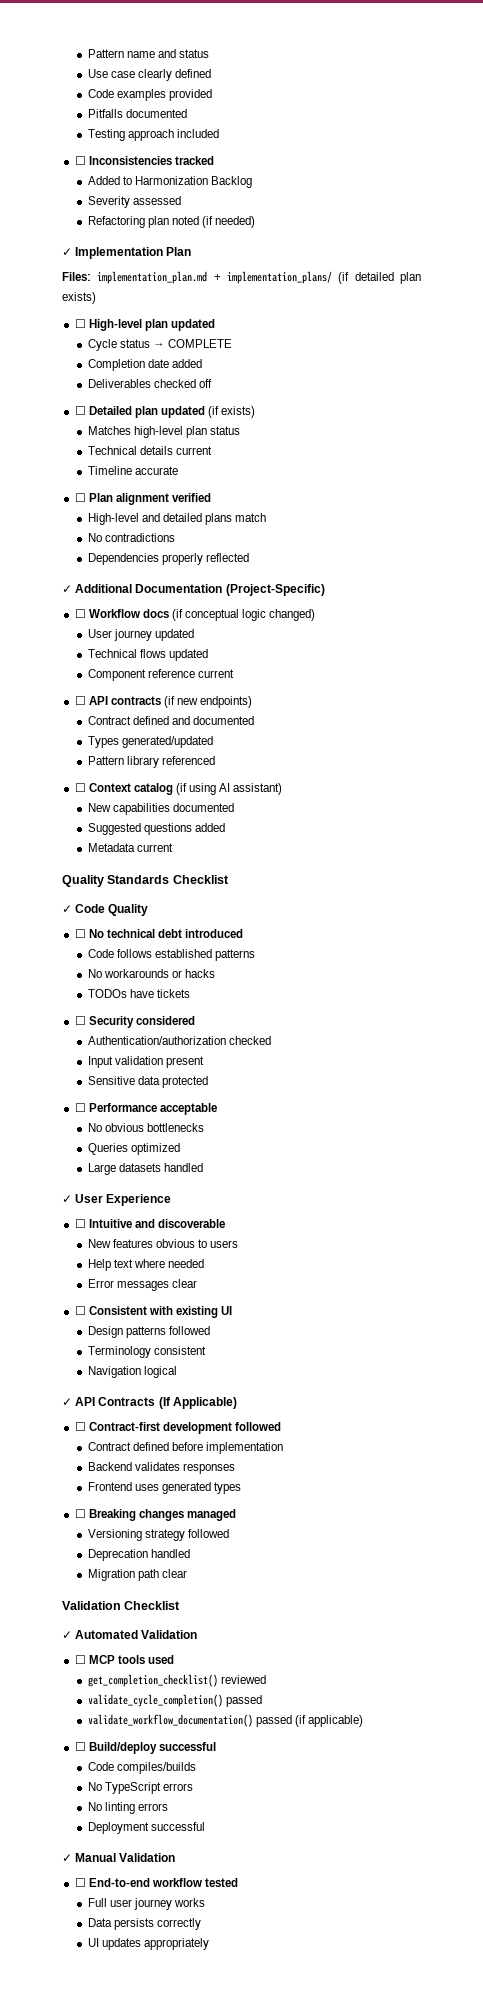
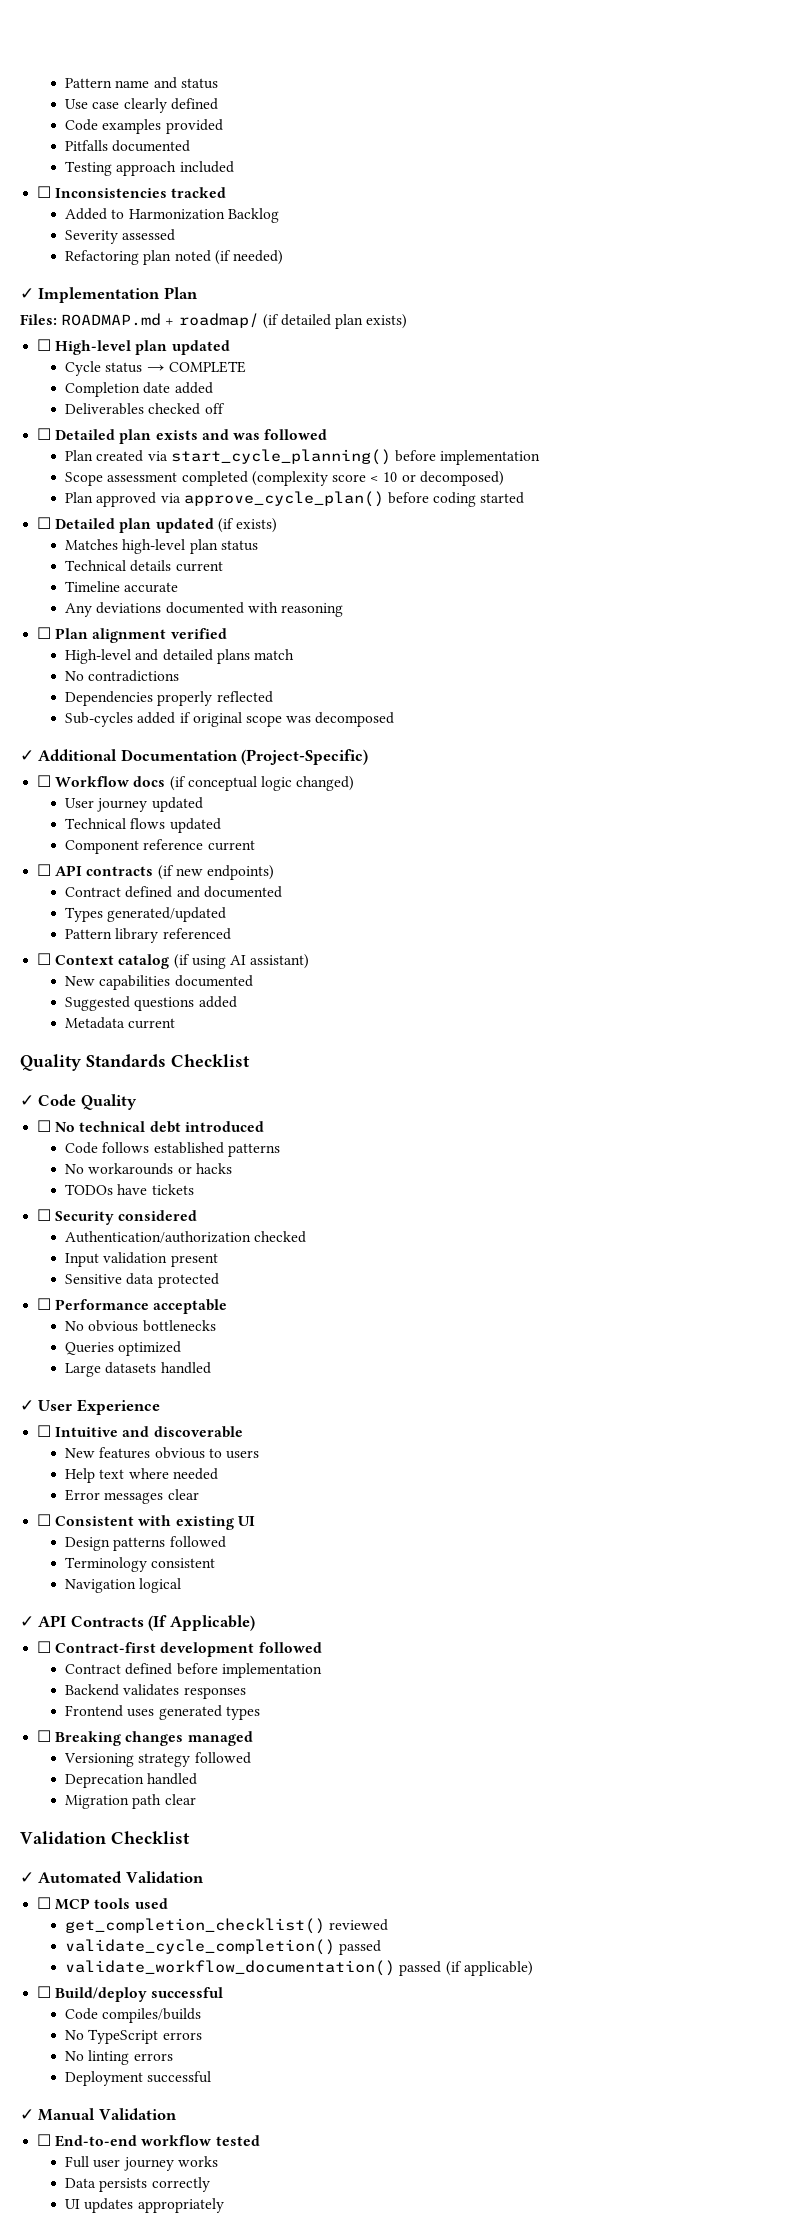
[97,271,332,284] implementation_plan.md + implementation_plans/ -> [61,313,259,328] ROADMAP.md + roadmap/
(212, 383) none -> [37,428,328,444] [65,449,541,465] [65,471,504,486] [65,491,525,507] // ☐ Detailed plan exists and was followed // Plan created via start_cycle_planning() before implementation // Scope assessment completed (complexity score < 10 or decomposed) // Plan approved via approve_cycle_plan() before coding started
(178, 470) none -> [65,602,344,617] // Any deviations documented with reasoning
(249, 557) none -> [65,712,395,727] // Sub-cycles added if original scope was decomposed

